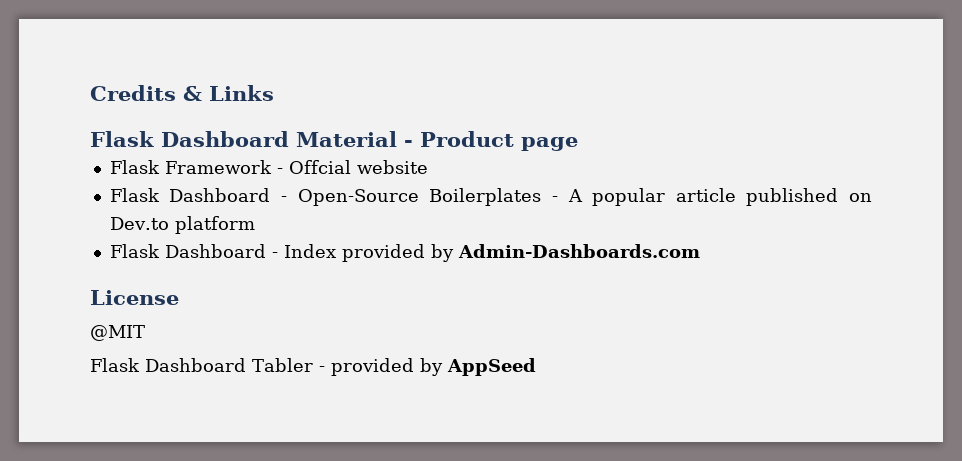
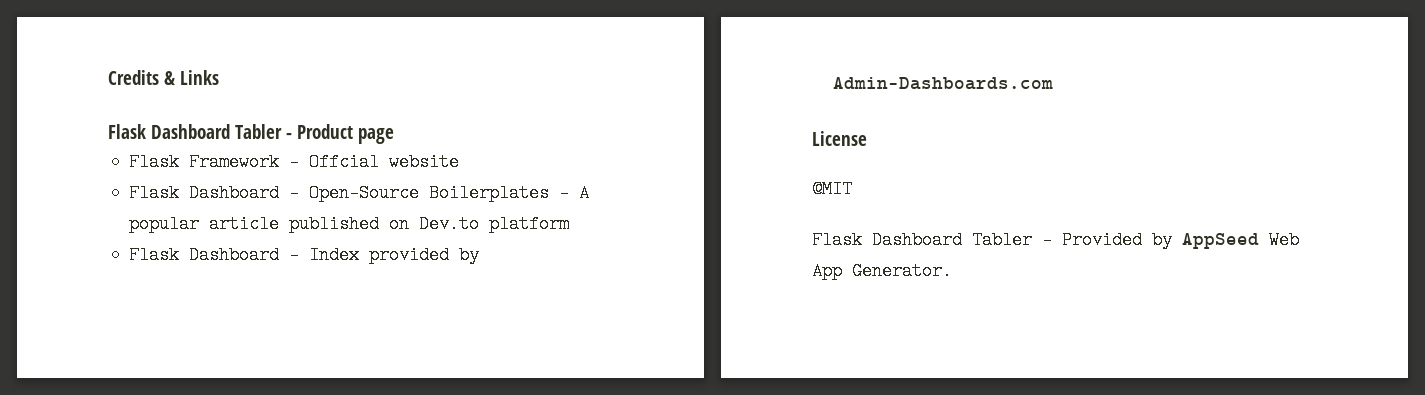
[296,131,397,147] Material -> [235,124,282,139] Tabler
[330,358,414,376] provided -> [1062,231,1142,249] Provided
(536, 367) none -> [1269,231,1299,249] [812,262,952,280] Web App Generator.

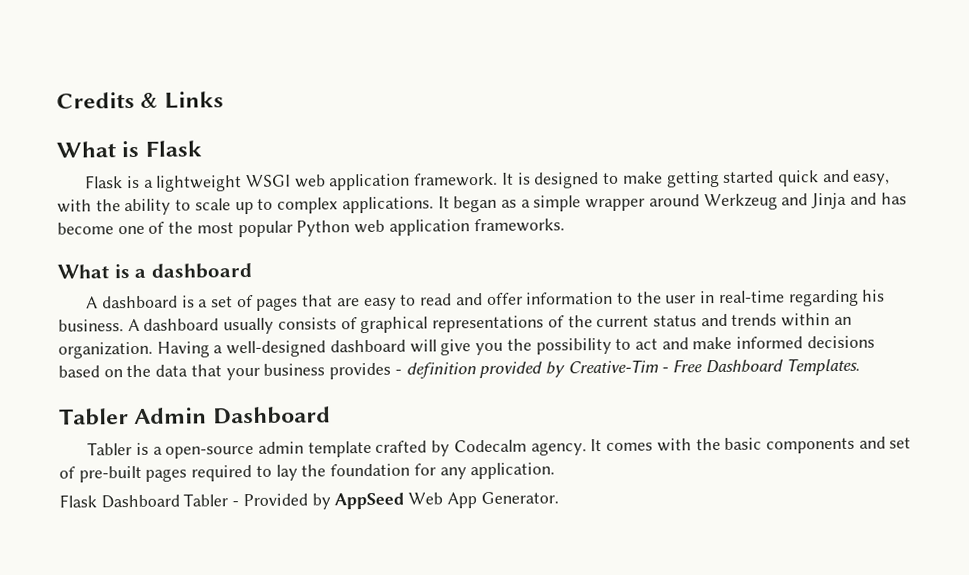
[108,124,394,144] [129,153,460,171] [129,184,590,202] [129,215,570,233] [129,246,480,264] [833,77,1054,90] [812,131,867,146] [812,180,852,198] Flask Dashboard Tabler - Product page // Flask Framework - Offcial website // Flask Dashboard - Open-Source Boilerplates - A popular article published on Dev.to platform // Flask Dashboard - Index provided by Admin-Dashboards.com // License // @MIT -> [56,140,202,158] [85,169,891,192] [57,192,907,216] [57,218,565,238] [57,262,252,279] [86,289,886,311] [58,313,852,335] [58,335,875,359] [58,357,860,381] [59,406,331,426] [87,436,912,459] [59,462,556,483] What is Flask // Flask is a lightweight WSGI web application framework. It is designed to make getting started quick and easy, with the ability to scale up to complex applications. It began as a simple wrapper around Werkzeug and Jinja and has become one of the most popular Python web application frameworks. // What is a dashboard // A dashboard is a set of pages that are easy to read and offer information to the user in real-time regarding his business. A dashboard usually consists of graphical representations of the current status and trends within an organization. Having a well-designed dashboard will give you the possibility to act and make informed decisions based on the data that your business provides - definition provided by Creative-Tim - Free Dashboard Templates. // Tabler Admin Dashboard // Tabler is a open-source admin template crafted by Codecalm agency. It comes with the basic components and set of pre-built pages required to lay the foundation for any application.

